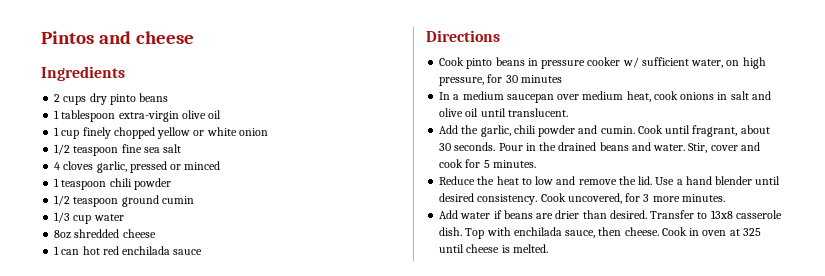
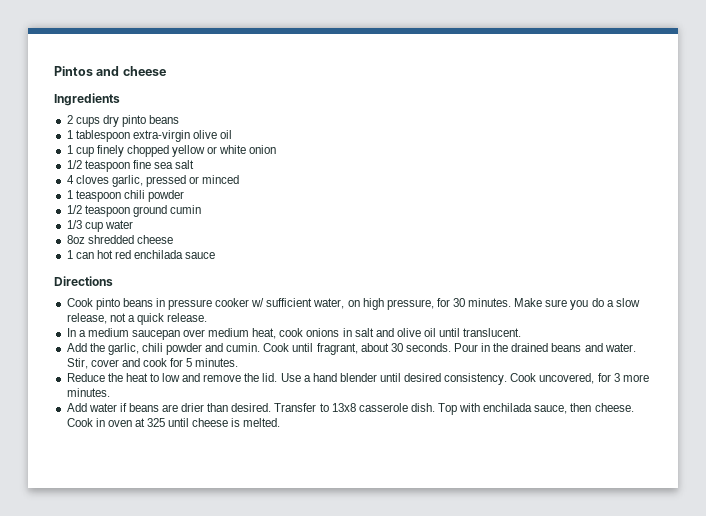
[520,75,562,83] minutes -> [468,298,640,310] [66,313,208,325] minutes. Make sure you do a slow release, not a quick release.

